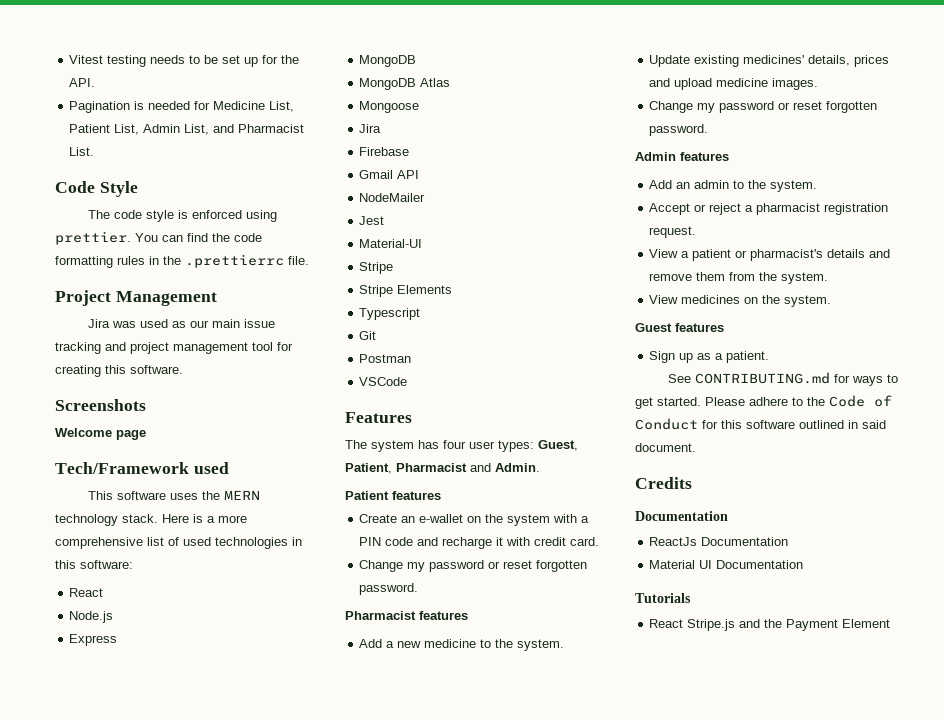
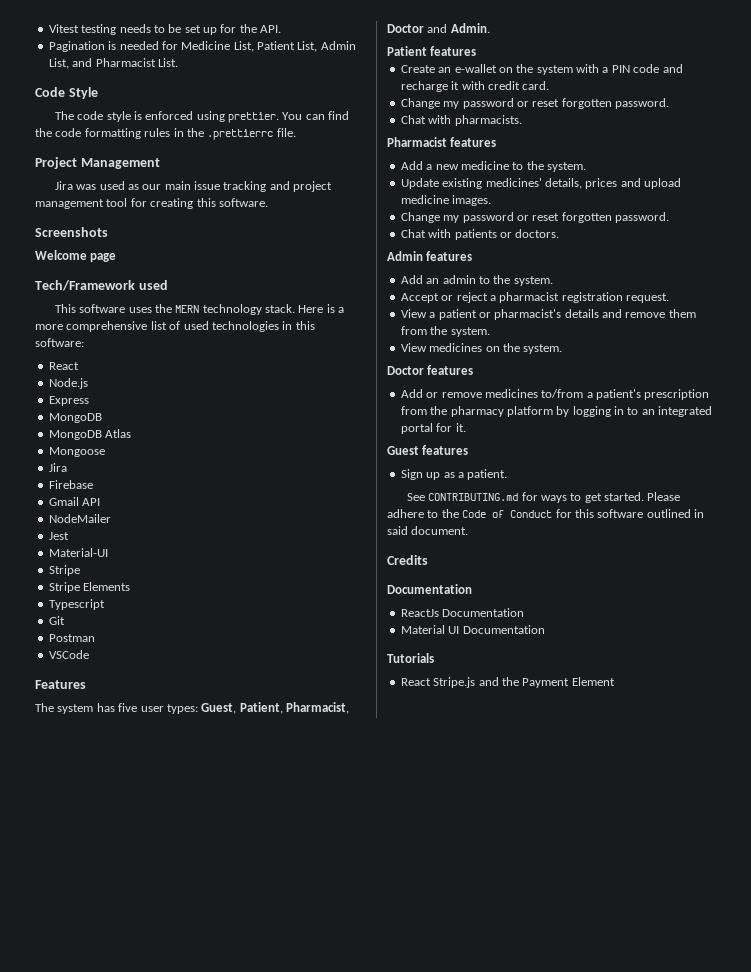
[443,440,466,449] four -> [118,703,138,712] five
[396,463,467,472] Pharmacist -> [286,702,349,714] [387,24,424,33] Pharmacist, Doctor
(419, 589) none -> [400,115,522,126] // Chat with pharmacists.
(709, 130) none -> [400,229,560,240] // Chat with patients or doctors.
(832, 301) none -> [387,365,474,375] [400,389,710,400] [400,406,713,417] [400,423,466,434] // Doctor features // Add or remove medicines to/from a patient's prescription from the pharmacy platform by logging in to an integrated portal for it.

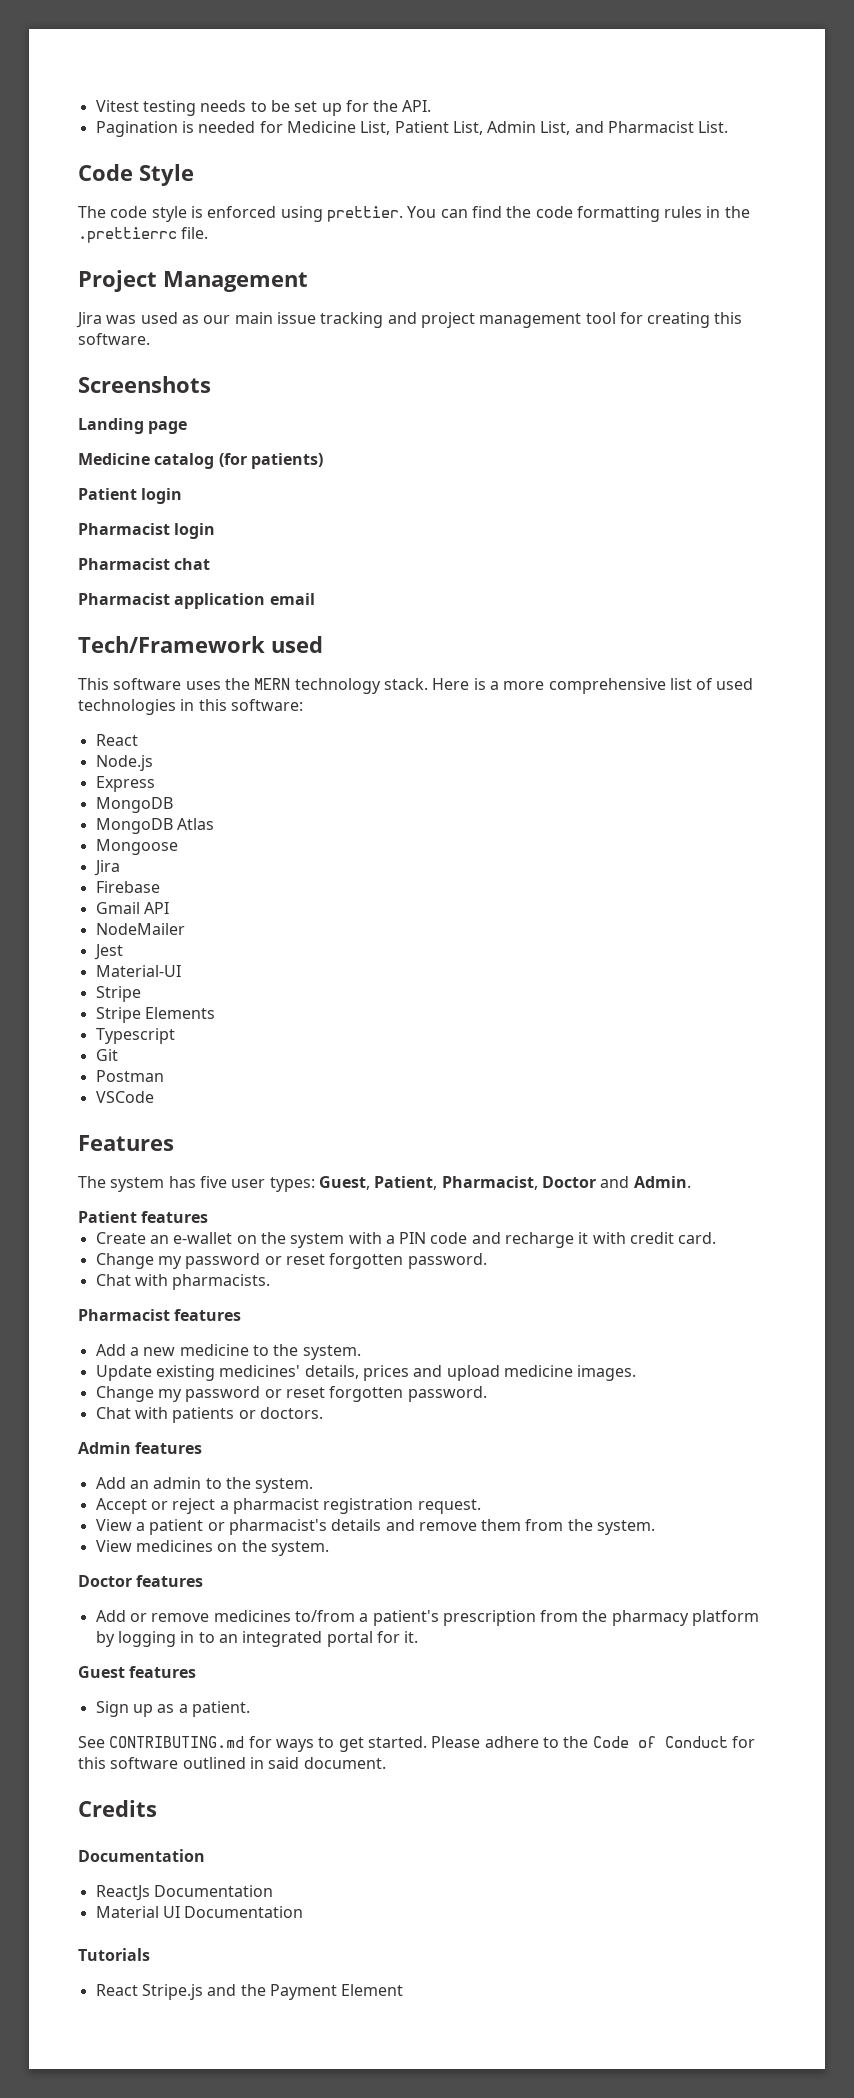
[35,250,87,260] Welcome -> [78,418,144,434] Landing
(117, 257) none -> [78,453,323,469] [78,488,183,504] [78,523,216,539] [78,558,211,570] [78,593,315,609] // Medicine catalog (for patients) // Patient login // Pharmacist login // Pharmacist chat // Pharmacist application email

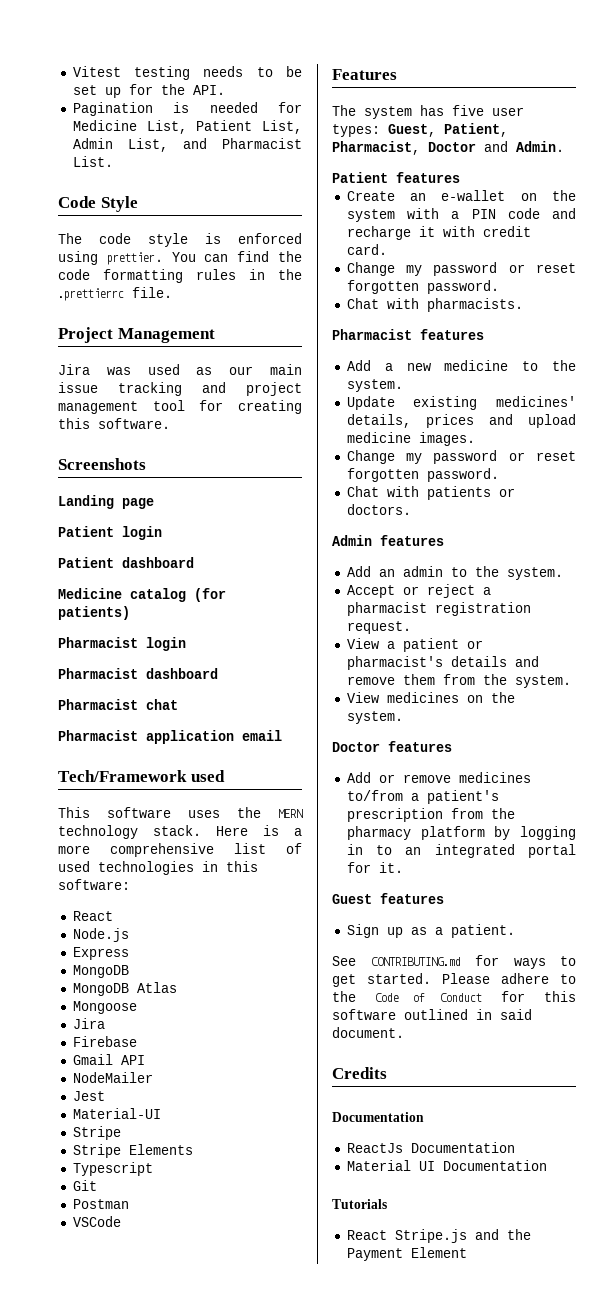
(188, 427) none -> [58,526,162,540] [58,557,194,568] // Patient login // Patient dashboard
[78,488,183,504] [78,523,216,539] Patient login // Pharmacist login -> [58,637,186,651] [58,668,218,679] Pharmacist login // Pharmacist dashboard

